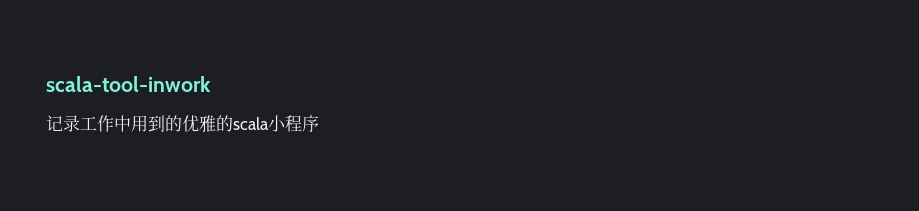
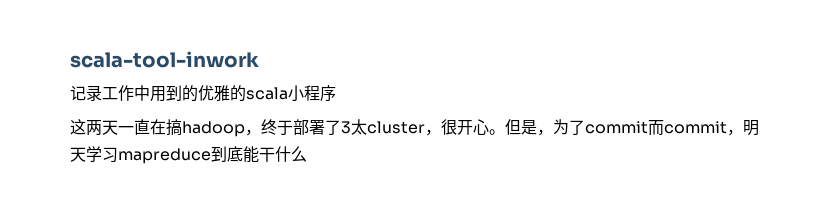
(319, 123) none -> [70,119,759,137] [70,146,307,164] // 这两天一直在搞hadoop，终于部署了3太cluster，很开心。但是，为了commit而commit，明天学习mapreduce到底能干什么

